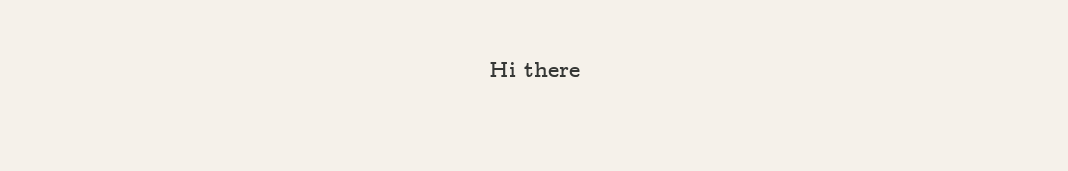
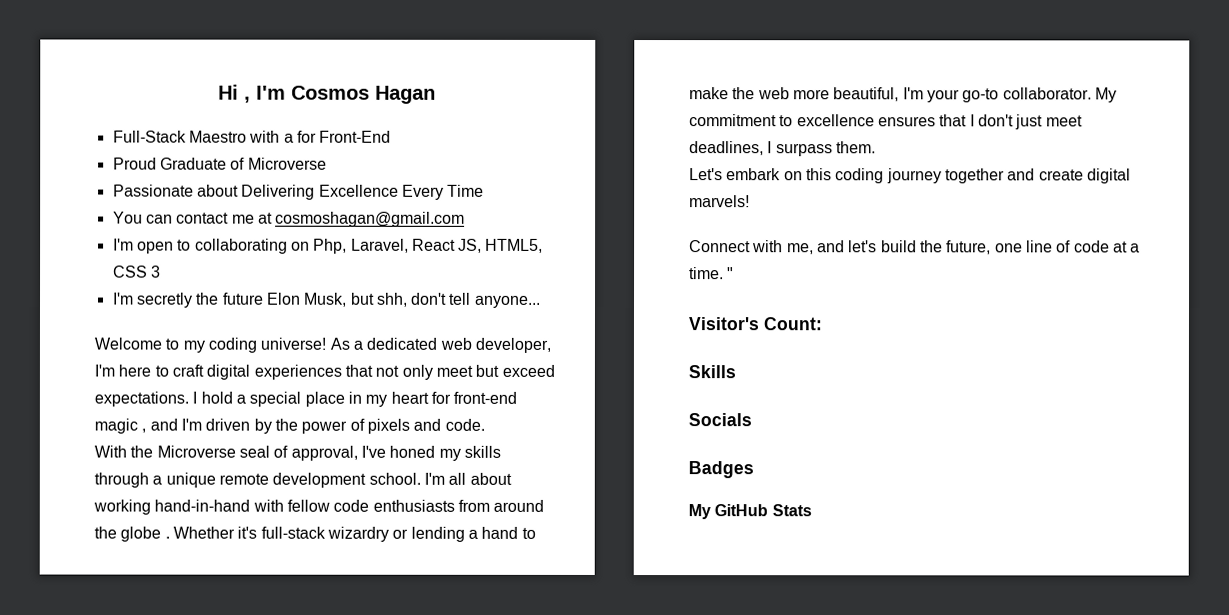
[523,62,580,77] there -> [243,85,436,104] [112,130,392,143] [112,157,327,170] [112,184,485,200] [112,211,466,227] [112,238,544,254] [112,265,161,278] [112,292,541,308] [94,337,551,353] [94,364,555,380] [94,391,518,407] [94,418,485,434] [94,445,501,461] [94,472,512,488] [93,499,545,515] [94,526,536,542] [689,87,1117,103] [689,114,1083,130] [689,141,876,157] [689,168,1131,184] [689,195,750,208] [689,240,1141,255] [689,267,735,280] [688,317,822,331] [688,365,736,379] [688,413,752,427] [688,461,754,479] [688,504,812,520] , I'm Cosmos Hagan // Full-Stack Maestro with a for Front-End // Proud Graduate of Microverse // Passionate about Delivering Excellence Every Time // You can contact me at cosmoshagan@gmail.com // I'm open to collaborating on Php, Laravel, React JS, HTML5, CSS 3 // I'm secretly the future Elon Musk, but shh, don't tell anyone... // Welcome to my coding universe! As a dedicated web developer, I'm here to craft digital experiences that not only meet but exceed expectations. I hold a special place in my heart for front-end magic , and I'm driven by the power of pixels and code. // With the Microverse seal of approval, I've honed my skills through a unique remote development school. I'm all about working hand-in-hand with fellow code enthusiasts from around the globe . Whether it's full-stack wizardry or lending a hand to make the web more beautiful, I'm your go-to collaborator. My commitment to excellence ensures that I don't just meet deadlines, I surpass them. // Let's embark on this coding journey together and create digital marvels! // Connect with me, and let's build the future, one line of code at a time. " // Visitor's Count: // Skills // Socials // Badges // My GitHub Stats

